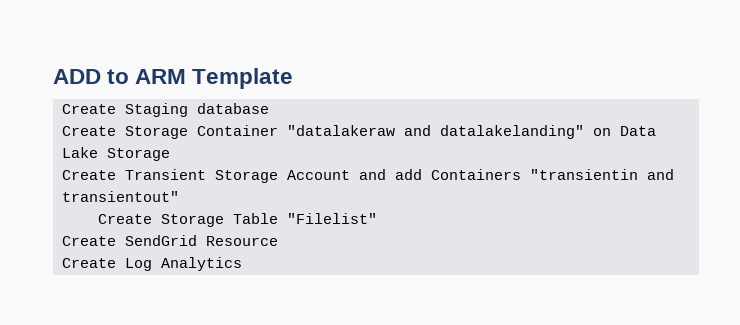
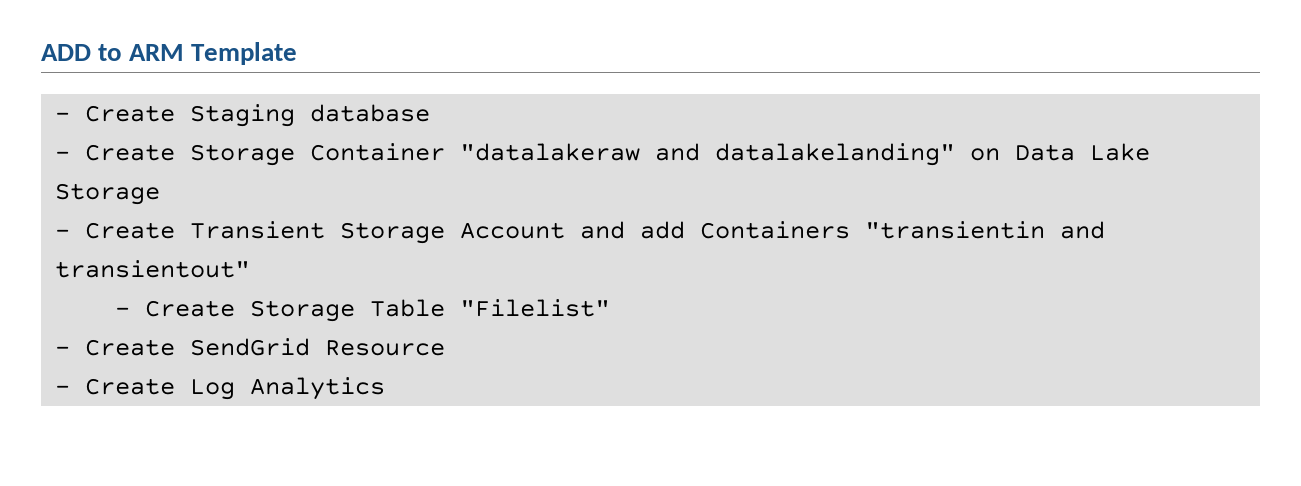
(294, 78) none -> [54,112,70,121] -
(269, 108) none -> [54,151,70,160] -
(170, 154) none -> [54,229,70,238] -
(179, 196) none -> [114,307,130,316] -
(377, 218) none -> [54,346,70,355] -
(278, 241) none -> [54,385,70,394] -

